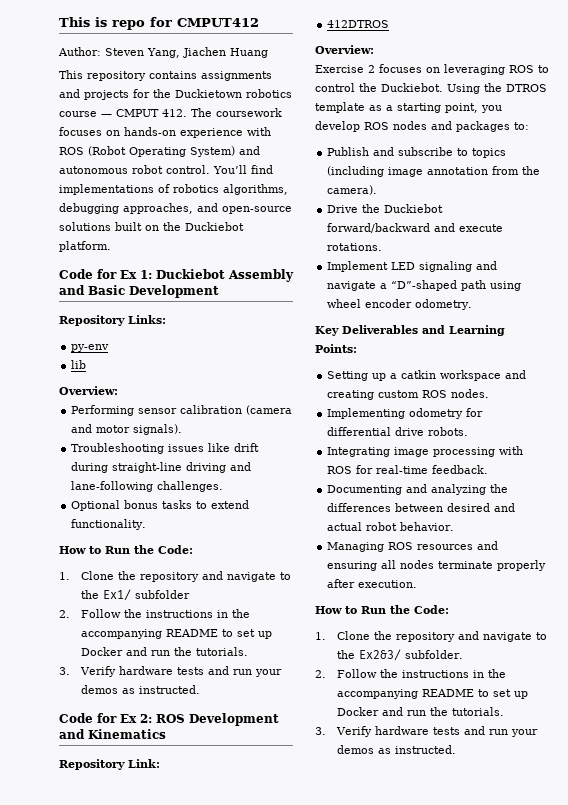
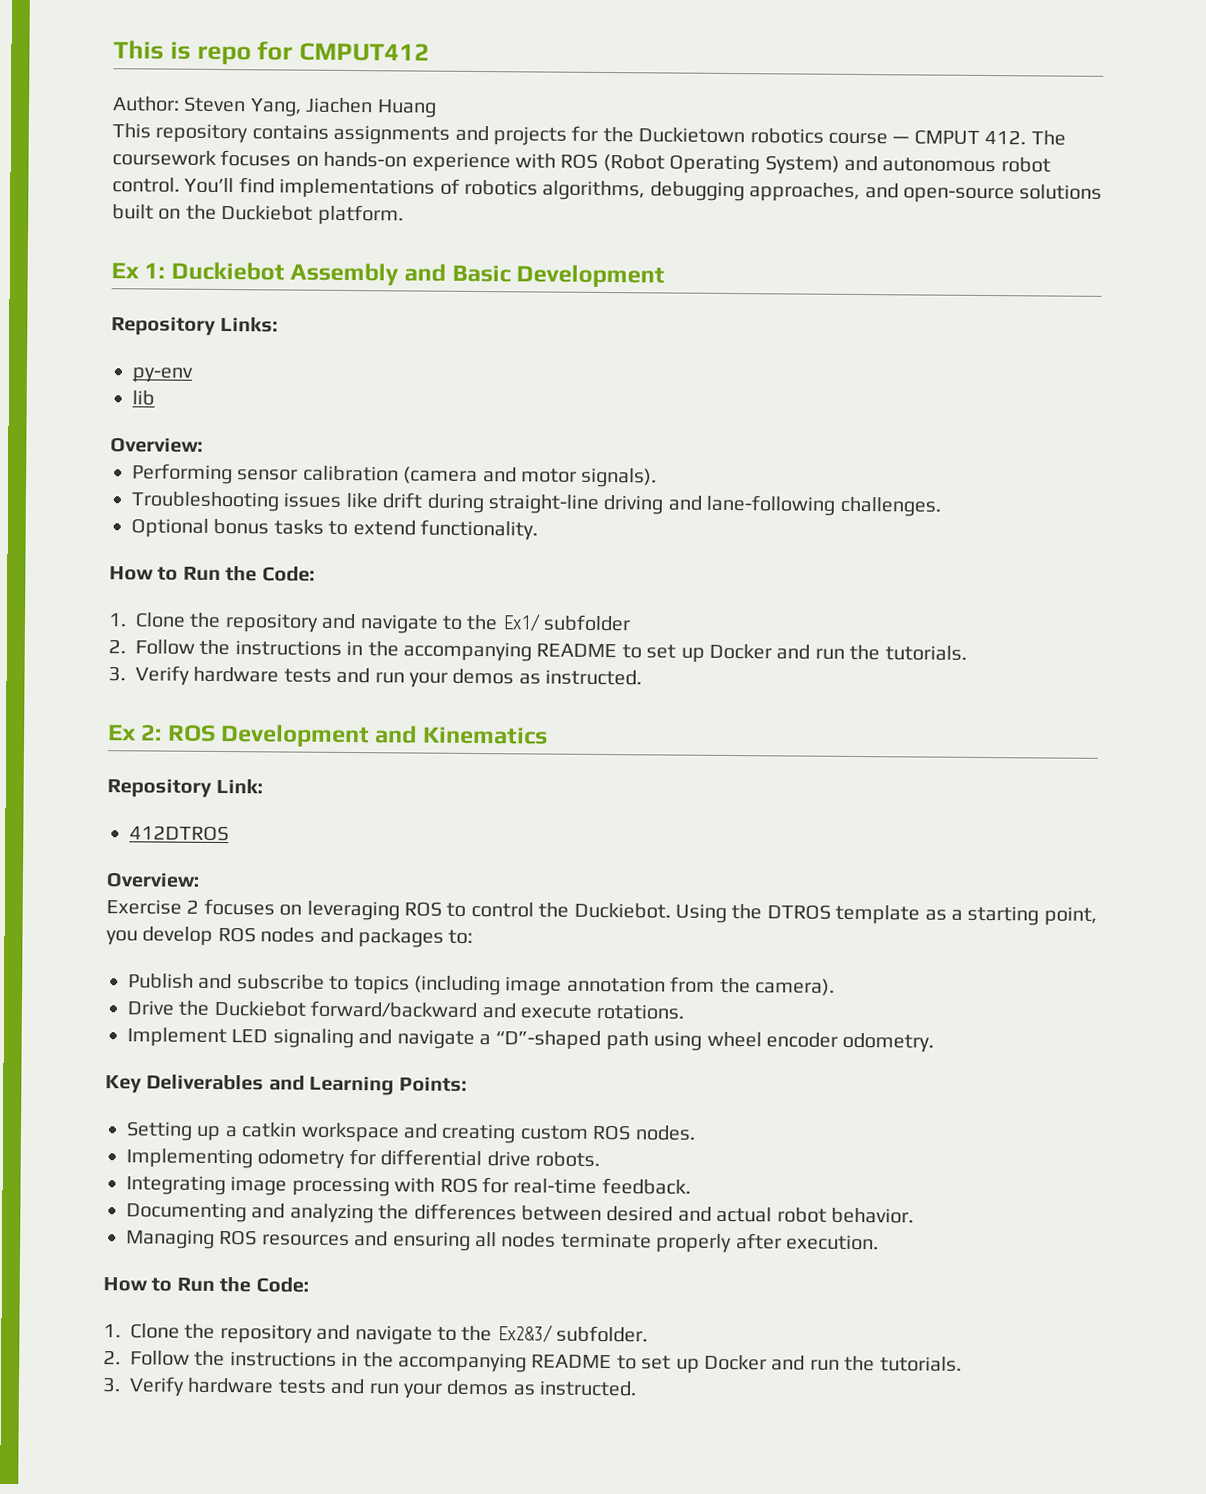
[59,269,117,279] Code for -> (404, 215) none
[59,713,117,723] Code for -> (643, 677) none

